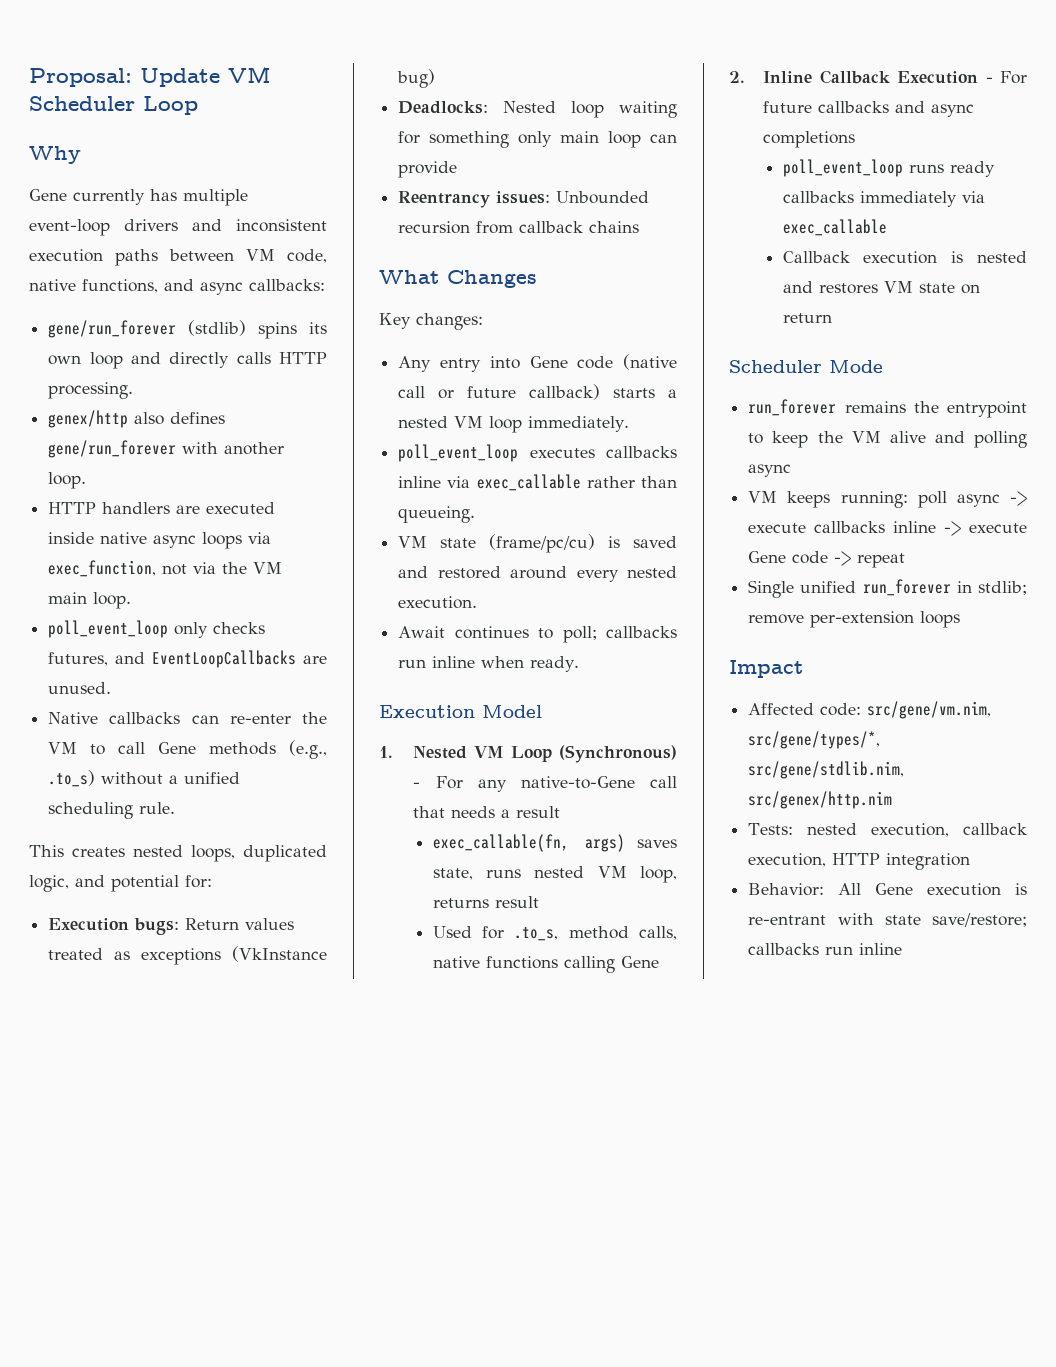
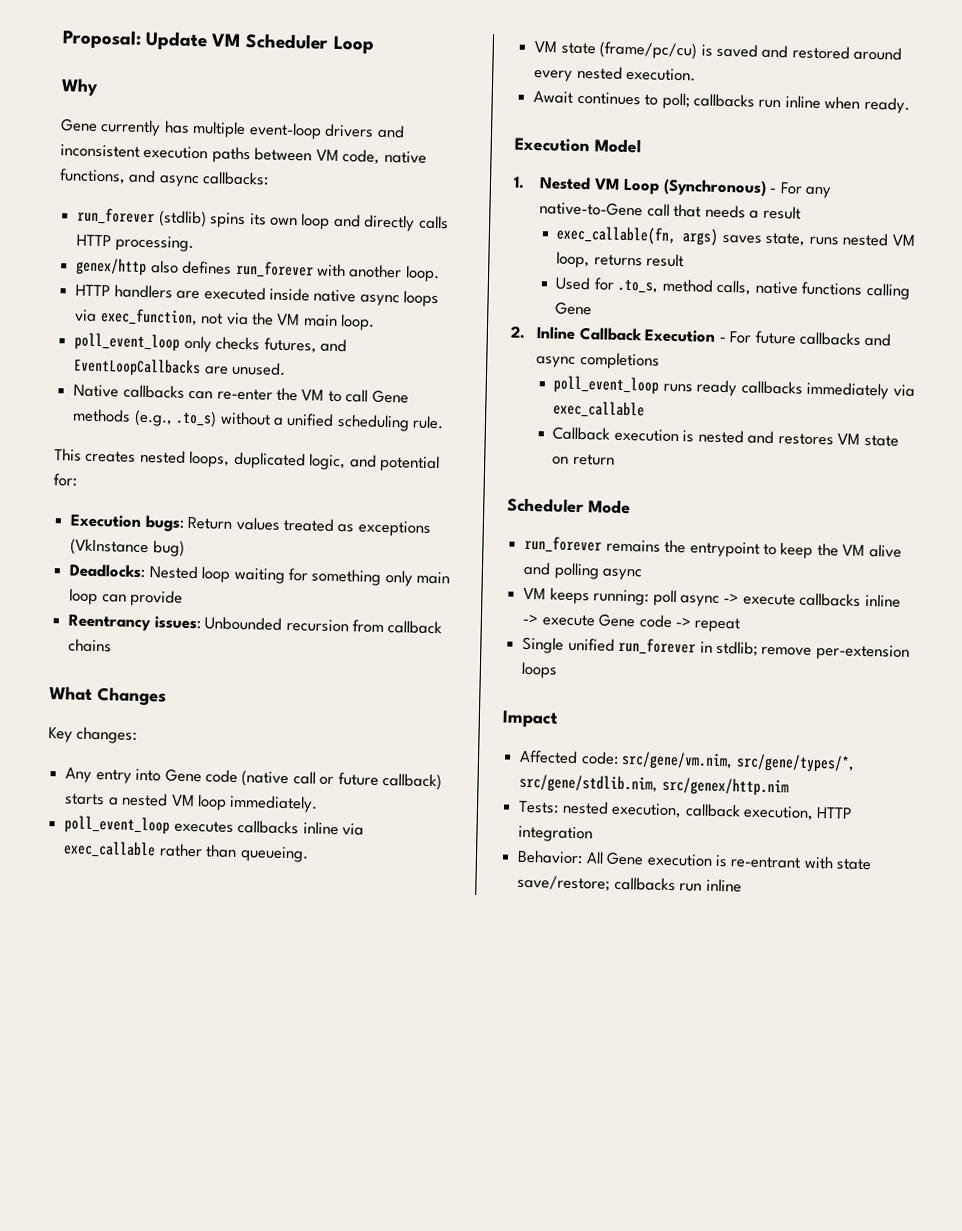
[48,320,177,338] gene/run_forever -> [77,207,156,226] run_forever
[48,440,177,458] gene/run_forever -> [234,260,314,279] run_forever

